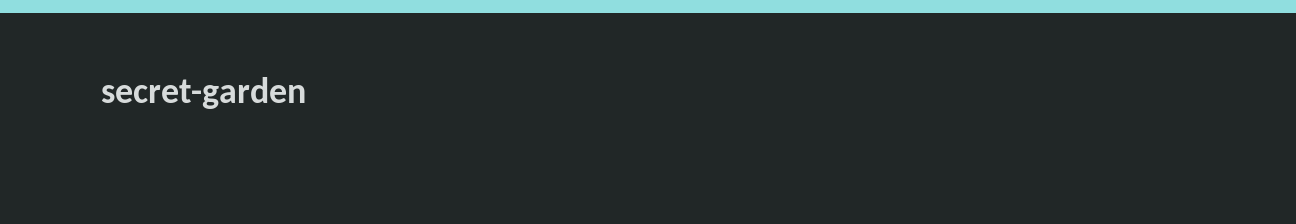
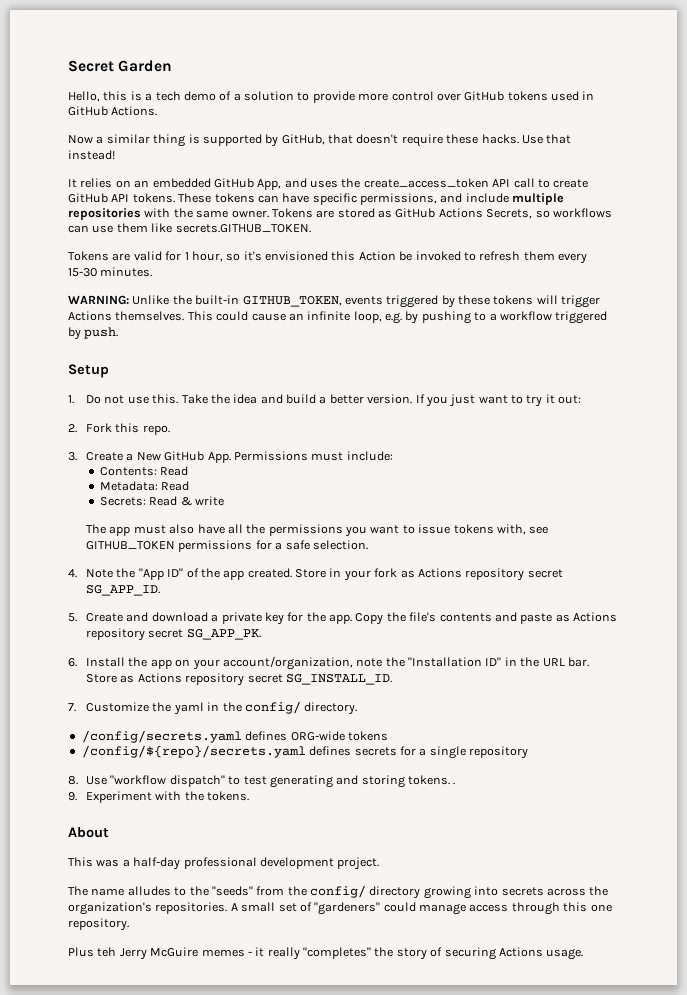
[101,77,306,109] secret-garden -> [68,60,173,72] [68,91,595,103] [68,106,158,116] [68,134,572,147] [68,150,115,160] [68,178,589,190] [68,193,565,205] [68,208,612,220] [68,223,311,233] [68,251,587,264] [68,267,153,277] [68,295,601,308] [68,311,608,324] [68,327,119,340] [68,364,109,378] [68,394,582,407] [68,423,170,435] [68,451,393,463] [99,466,189,476] [99,481,190,491] [99,496,224,506] [86,524,549,537] [86,540,368,552] [68,568,563,581] [86,585,161,596] [68,612,618,625] [86,628,261,641] [68,656,589,670] [86,673,392,686] [68,701,358,715] [81,730,388,743] [81,745,528,759] [68,775,456,788] [68,791,250,803] [68,827,109,838] [68,857,380,870] [68,885,609,899] [68,902,612,915] [68,918,129,931] [68,947,584,960] Secret Garden // Hello, this is a tech demo of a solution to provide more control over GitHub tokens used in GitHub Actions. // Now a similar thing is supported by GitHub, that doesn't require these hacks. Use that instead! // It relies on an embedded GitHub App, and uses the create_access_token API call to create GitHub API tokens. These tokens can have specific permissions, and include multiple repositories with the same owner. Tokens are stored as GitHub Actions Secrets, so workflows can use them like secrets.GITHUB_TOKEN. // Tokens are valid for 1 hour, so it's envisioned this Action be invoked to refresh them every 15-30 minutes. // WARNING: Unlike the built-in GITHUB_TOKEN, events triggered by these tokens will trigger Actions themselves. This could cause an infinite loop, e.g. by pushing to a workflow triggered by push. // Setup // 1. Do not use this. Take the idea and build a better version. If you just want to try it out: // 2. Fork this repo. // 3. Create a New GitHub App. Permissions must include: // Contents: Read // Metadata: Read // Secrets: Read & write // The app must also have all the permissions you want to issue tokens with, see GITHUB_TOKEN permissions for a safe selection. // 4. Note the "App ID" of the app created. Store in your fork as Actions repository secret SG_APP_ID. // 5. Create and download a private key for the app. Copy the file's contents and paste as Actions repository secret SG_APP_PK. // 6. Install the app on your account/organization, note the "Installation ID" in the URL bar. Store as Actions repository secret SG_INSTALL_ID. // 7. Customize the yaml in the config/ directory. // /config/secrets.yaml defines ORG-wide tokens // /config/${repo}/secrets.yaml defines secrets for a single repository // 8. Use "workflow dispatch" to test generating and storing tokens. . // 9. Experiment with the tokens. // About // This was a half-day professional development project. // The name alludes to the "seeds" from the config/ directory growing into secrets across the organization's repositories. A small set of "gardeners" could manage access through this one repository. // Plus teh Jerry McGuire memes - it really "completes" the story of securing Actions usage.

